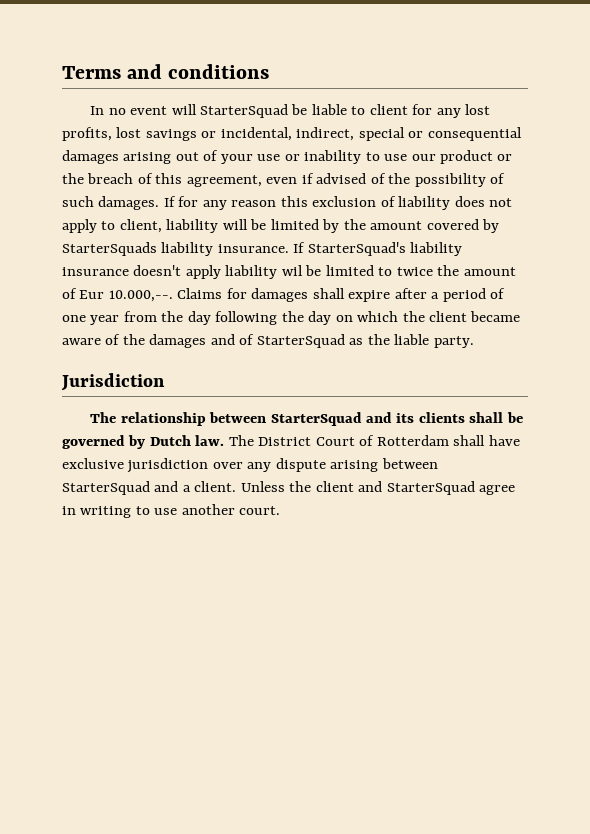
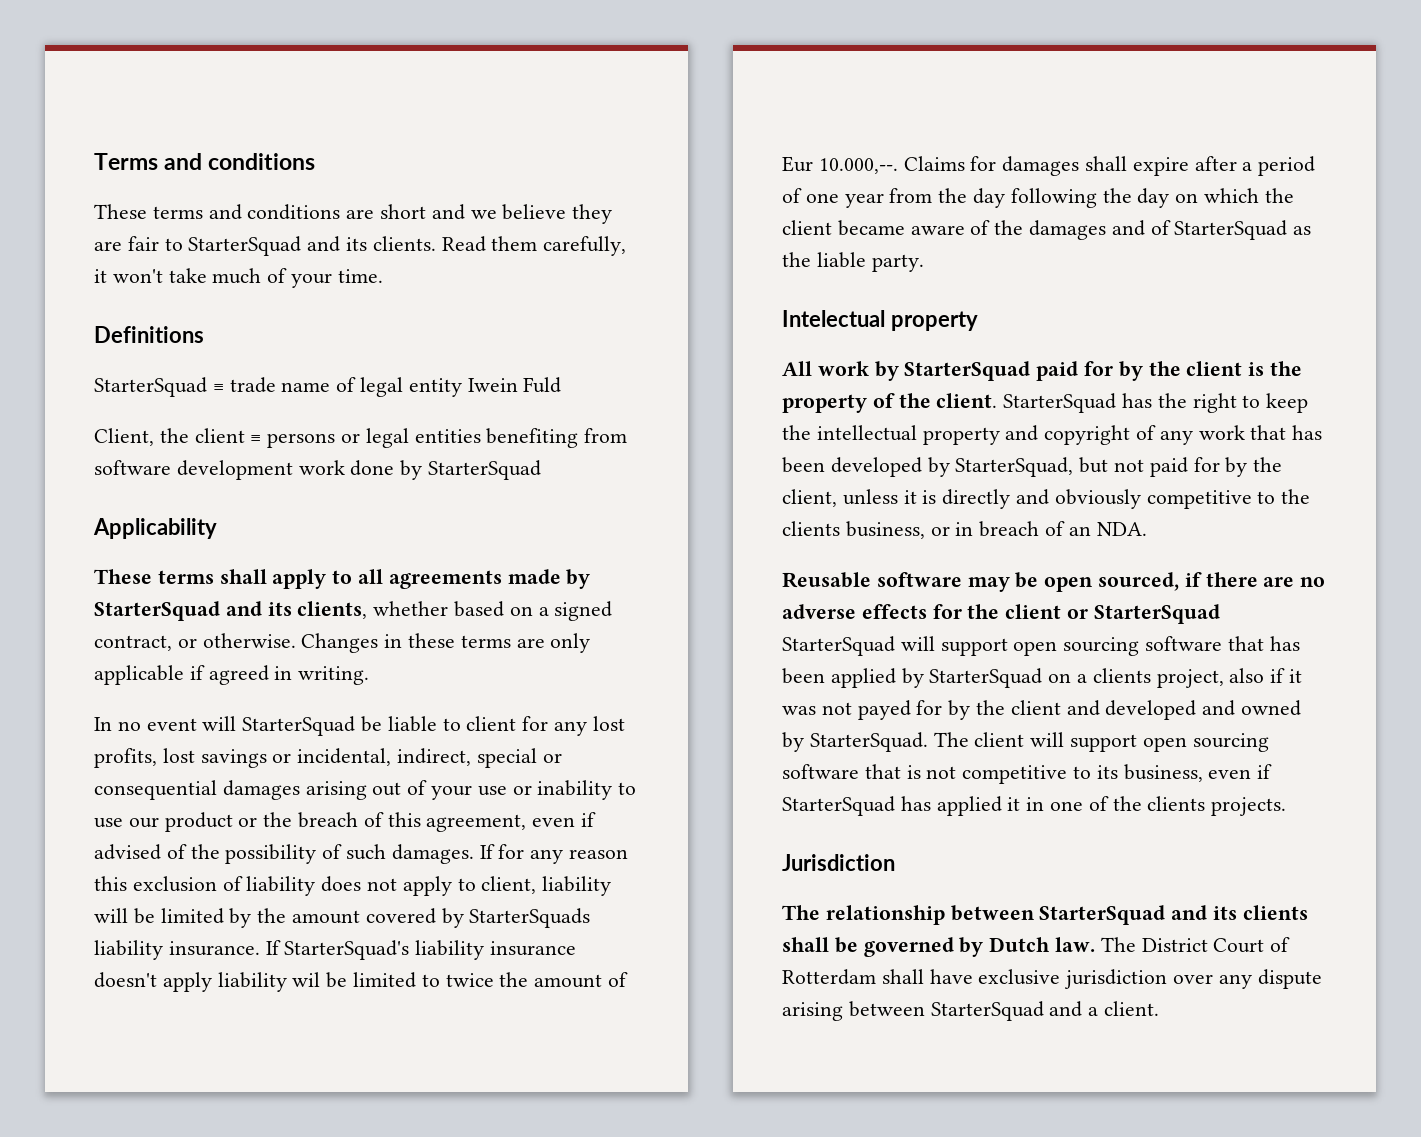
(270, 71) none -> [94,204,613,224] [94,236,627,256] [94,268,383,288] [94,326,204,343] [94,377,562,397] [94,428,628,448] [94,460,542,480] [93,518,217,539] [94,569,591,589] [94,601,613,621] [94,633,591,653] [94,665,370,685] // These terms and conditions are short and we believe they are fair to StarterSquad and its clients. Read them carefully, it won't take much of your time. // Definitions // StarterSquad ≡ trade name of legal entity Iwein Fuld // Client, the client ≡ persons or legal entities benefiting from software development work done by StarterSquad // Applicability // These terms shall apply to all agreements made by StarterSquad and its clients, whether based on a signed contract, or otherwise. Changes in these terms are only applicable if agreed in writing.
(474, 342) none -> [782,310,978,331] [782,361,1303,381] [782,393,1309,413] [782,425,1323,445] [782,457,1283,477] [782,489,1311,509] [782,521,1147,539] [782,572,1326,592] [782,604,1220,624] [782,636,1300,656] [782,668,1303,688] [782,700,1302,720] [782,732,1269,752] [782,764,1273,784] [782,796,1287,816] // Intelectual property // All work by StarterSquad paid for by the client is the property of the client. StarterSquad has the right to keep the intellectual property and copyright of any work that has been developed by StarterSquad, but not paid for by the client, unless it is directly and obviously competitive to the clients business, or in breach of an NDA. // Reusable software may be open sourced, if there are no adverse effects for the client or StarterSquad StarterSquad will support open sourcing software that has been applied by StarterSquad on a clients project, also if it was not payed for by the client and developed and owned by StarterSquad. The client will support open sourcing software that is not competitive to its business, even if StarterSquad has applied it in one of the clients projects.
[240,481,516,495] [62,504,281,518] Unless the client and StarterSquad agree in writing to use another court. -> (1160, 1008) none

